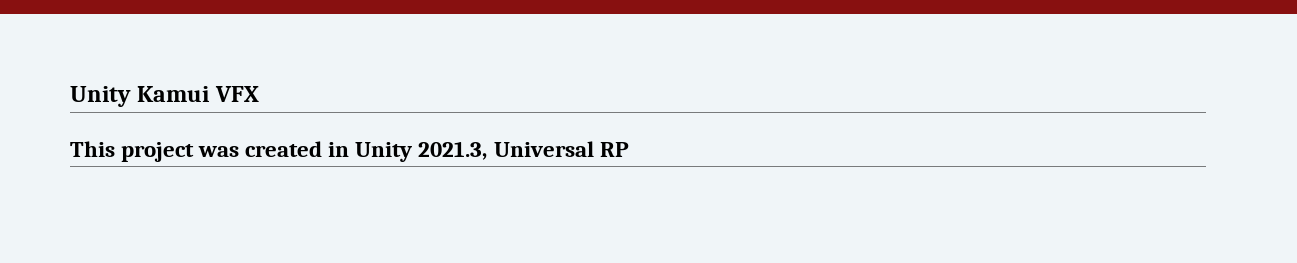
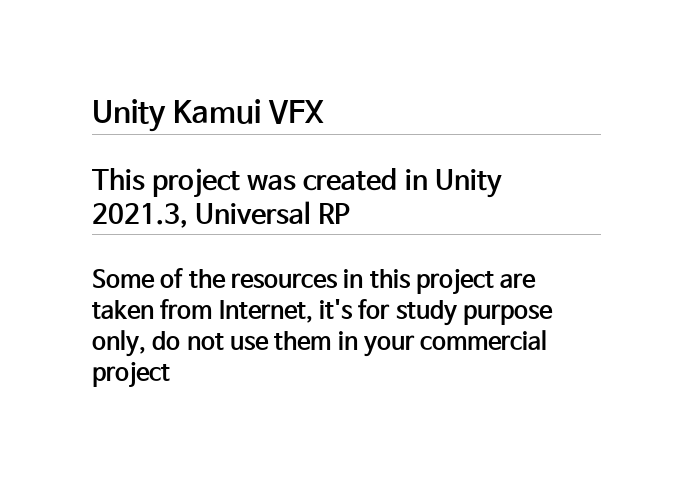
(629, 149) none -> [92,268,537,295] [92,299,554,326] [92,330,548,357] [92,361,170,388] // Some of the resources in this project are taken from Internet, it's for study purpose only, do not use them in your commercial project

